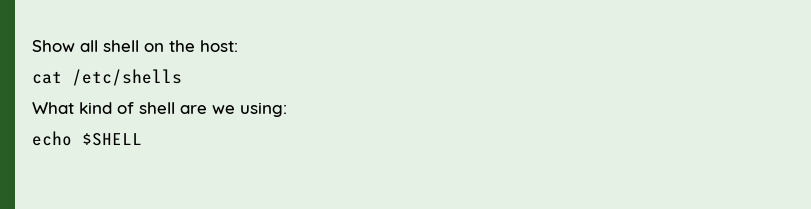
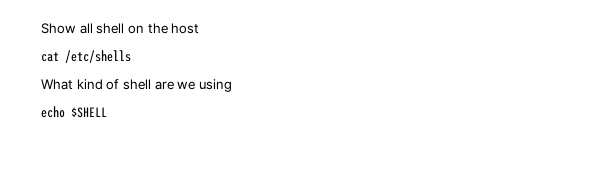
[200,40,238,52] host: -> [171,23,200,34] host
[240,102,287,117] using: -> [198,79,232,92] using

